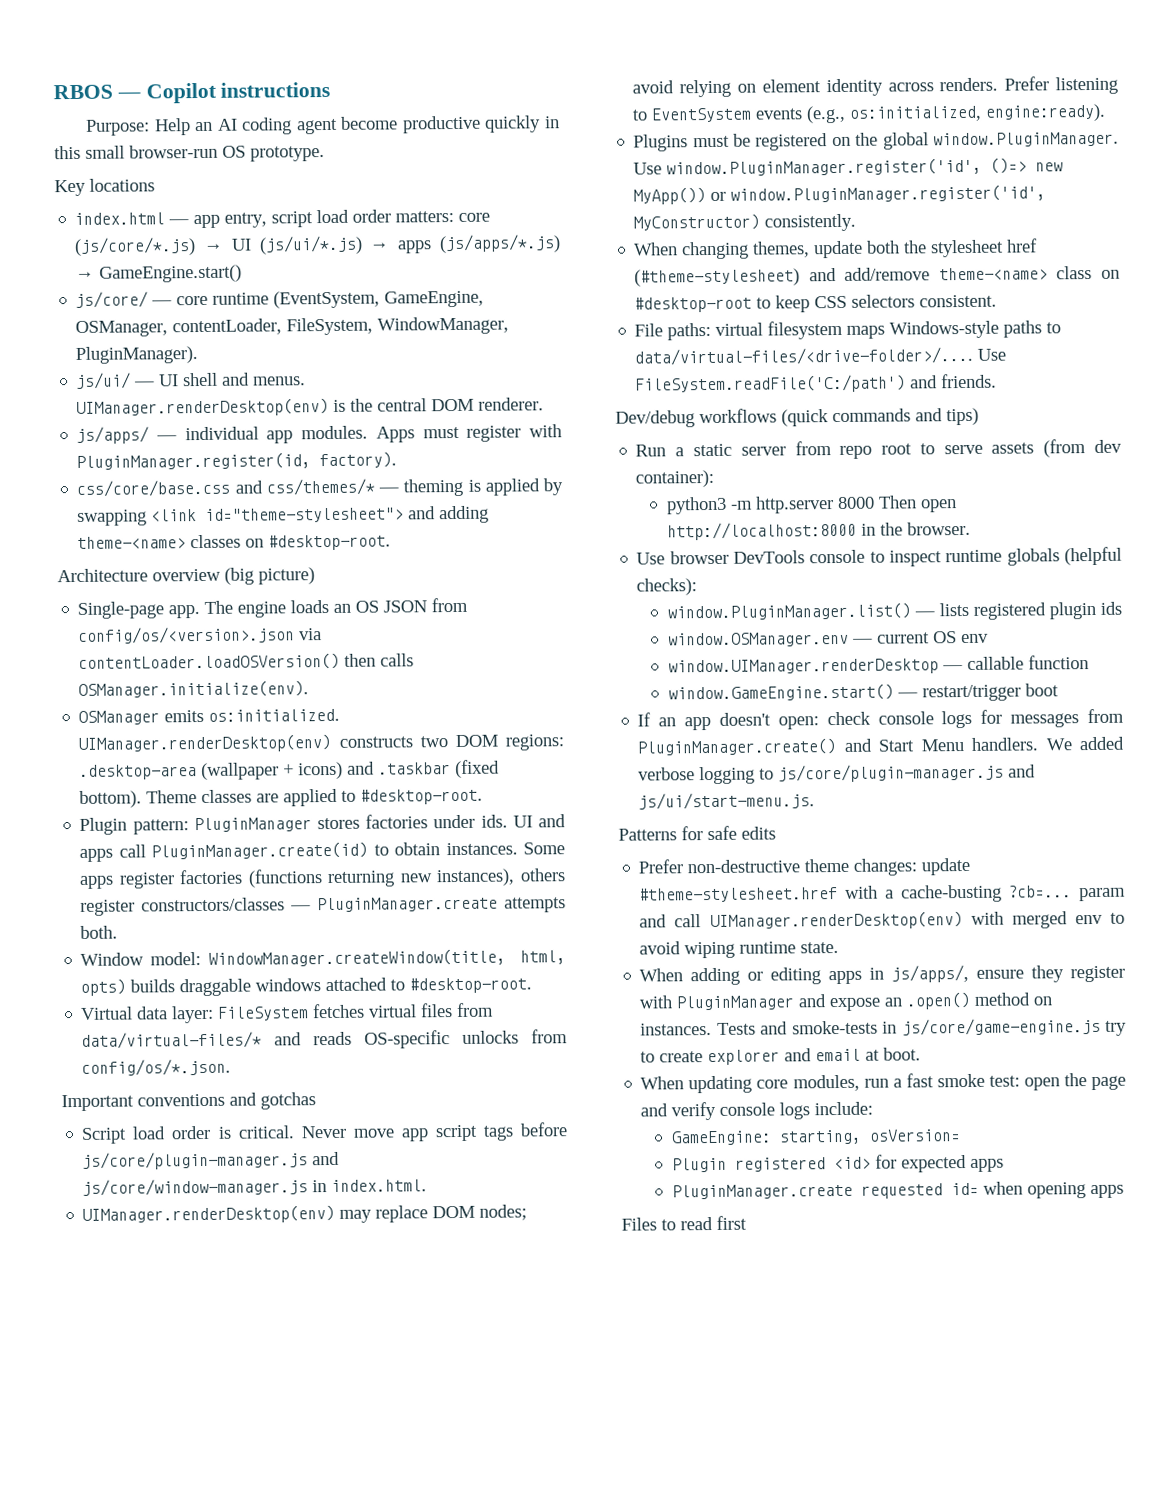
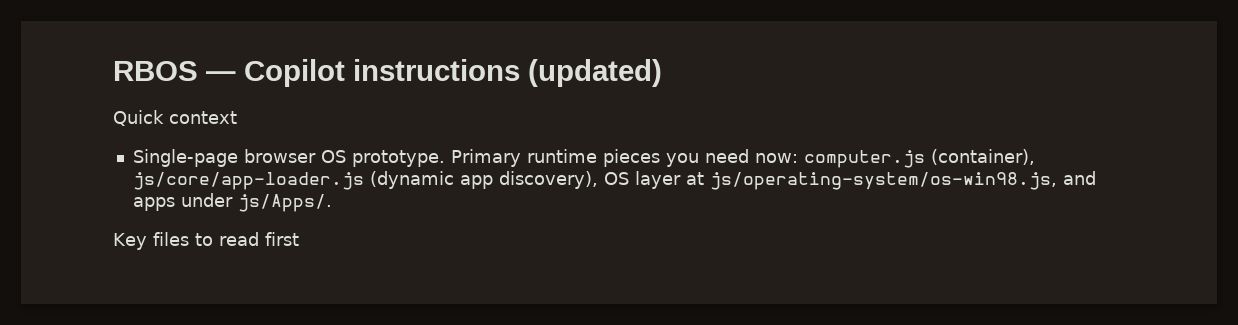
[86,115,560,136] [54,144,325,162] [54,178,155,197] [74,209,491,229] [74,234,561,256] [75,264,243,283] [75,290,485,309] [75,316,510,337] [75,346,199,364] [75,372,307,389] [76,397,545,417] [76,424,562,444] [76,451,398,470] [76,478,563,497] [77,505,490,526] [77,534,392,551] [57,567,315,585] [77,597,469,619] [78,626,323,644] [78,652,415,671] [78,680,310,698] [78,708,341,725] [78,733,565,753] [79,759,501,781] [79,788,484,808] [79,814,566,835] [79,841,565,862] [79,868,566,889] [80,896,566,916] [80,925,119,939] [80,948,566,967] [80,977,533,997] [80,1002,495,1024] [81,1029,568,1049] [81,1058,232,1076] [61,1092,316,1112] [81,1122,568,1144] [82,1151,341,1170] [82,1178,428,1196] [82,1204,528,1224] [632,76,1118,98] [632,103,1107,124] [633,131,1119,152] [633,157,1064,177] [633,184,1047,205] [633,213,857,232] [633,238,1039,260] [634,265,1120,287] [634,294,998,313] [634,320,1062,341] [634,346,1007,366] [635,373,998,394] [615,407,979,428] [635,439,1122,459] [635,469,715,488] [665,495,957,515] [666,521,971,541] [636,546,1122,567] [636,578,698,596] [666,601,1122,621] [667,631,989,648] [667,655,1089,676] [667,683,1059,702] [637,708,1124,731] [637,736,1124,756] [638,763,1037,785] [638,792,816,810] [618,825,776,841] [638,857,971,876] [639,884,1126,903] [639,911,1125,931] [639,941,840,959] [639,964,1125,986] [639,991,1053,1012] [640,1017,1127,1036] [640,1047,922,1066] [640,1073,1126,1094] [640,1101,874,1121] [670,1129,961,1146] [671,1154,1004,1173] [671,1181,1124,1200] [621,1217,657,1231] // Purpose: Help an AI coding agent become productive quickly in this small browser-run OS prototype. // Key locations // index.html — app entry, script load order matters: core (js/core/*.js) → UI (js/ui/*.js) → apps (js/apps/*.js) → GameEngine.start() // js/core/ — core runtime (EventSystem, GameEngine, OSManager, contentLoader, FileSystem, WindowManager, PluginManager). // js/ui/ — UI shell and menus. UIManager.renderDesktop(env) is the central DOM renderer. // js/apps/ — individual app modules. Apps must register with PluginManager.register(id, factory). // css/core/base.css and css/themes/* — theming is applied by swapping <link id="theme-stylesheet"> and adding theme-<name> classes on #desktop-root. // Architecture overview (big picture) // Single-page app. The engine loads an OS JSON from config/os/<version>.json via contentLoader.loadOSVersion() then calls OSManager.initialize(env). // OSManager emits os:initialized. UIManager.renderDesktop(env) constructs two DOM regions: .desktop-area (wallpaper + icons) and .taskbar (fixed bottom). Theme classes are applied to #desktop-root. // Plugin pattern: PluginManager stores factories under ids. UI and apps call PluginManager.create(id) to obtain instances. Some apps register factories (functions returning new instances), others register constructors/classes — PluginManager.create attempts both. // Window model: WindowManager.createWindow(title, html, opts) builds draggable windows attached to #desktop-root. // Virtual data layer: FileSystem fetches virtual files from data/virtual-files/* and reads OS-specific unlocks from config/os/*.json. // Important conventions and gotchas // Script load order is critical. Never move app script tags before js/core/plugin-manager.js and js/core/window-manager.js in index.html. // UIManager.renderDesktop(env) may replace DOM nodes; avoid relying on element identity across renders. Prefer listening to EventSystem events (e.g., os:initialized, engine:ready). // Plugins must be registered on the global window.PluginManager. Use window.PluginManager.register('id', ()=> new MyApp()) or window.PluginManager.register('id', MyConstructor) consistently. // When changing themes, update both the stylesheet href (#theme-stylesheet) and add/remove theme-<name> class on #desktop-root to keep CSS selectors consistent. // File paths: virtual filesystem maps Windows-style paths to data/virtual-files/<drive-folder>/.... Use FileSystem.readFile('C:/path') and friends. // Dev/debug workflows (quick commands and tips) // Run a static server from repo root to serve assets (from dev container): // python3 -m http.server 8000 Then open http://localhost:8000 in the browser. // Use browser DevTools console to inspect runtime globals (helpful checks): // window.PluginManager.list() — lists registered plugin ids // window.OSManager.env — current OS env // window.UIManager.renderDesktop — callable function // window.GameEngine.start() — restart/trigger boot // If an app doesn't open: check console logs for messages from PluginManager.create() and Start Menu handlers. We added verbose logging to js/core/plugin-manager.js and js/ui/start-menu.js. // Patterns for safe edits // Prefer non-destructive theme changes: update #theme-stylesheet.href with a cache-busting ?cb=... param and call UIManager.renderDesktop(env) with merged env to avoid wiping runtime state. // When adding or editing apps in js/apps/, ensure they register with PluginManager and expose an .open() method on instances. Tests and smoke-tests in js/core/game-engine.js try to create explorer and email at boot. // When updating core modules, run a fast smoke test: open the page and verify console logs include: // GameEngine: starting, osVersion= // Plugin registered <id> for expected apps // PluginManager.create requested id= when opening apps // Files -> [528,59,662,87] [113,110,237,126] [132,149,1035,168] [132,171,1096,190] [132,193,332,212] [113,232,189,250] (updated) // Quick context // Single-page browser OS prototype. Primary runtime pieces you need now: computer.js (container), js/core/app-loader.js (dynamic app discovery), OS layer at js/operating-system/os-win98.js, and apps under js/Apps/. // Key files

